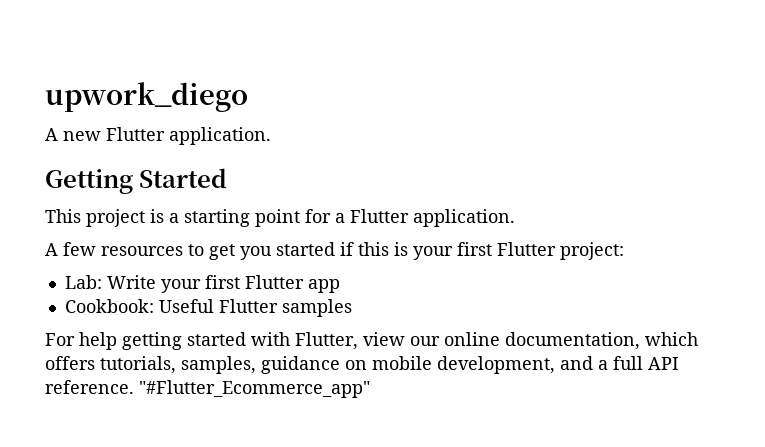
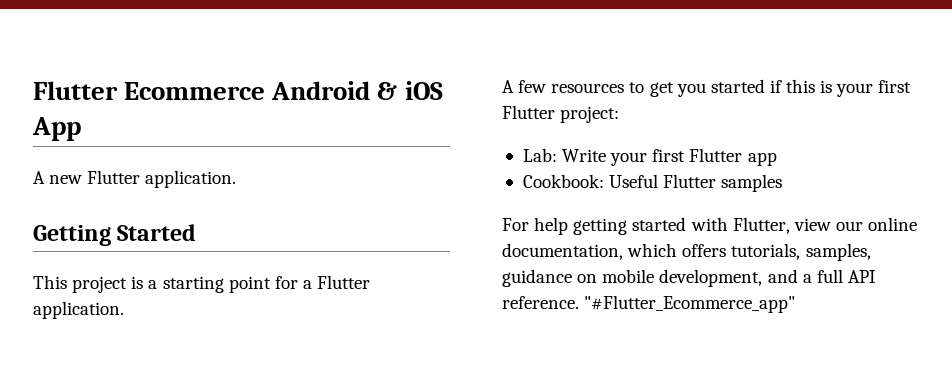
[45,82,248,112] upwork_diego -> [33,81,443,100] [32,117,81,141] Flutter Ecommerce Android & iOS App

